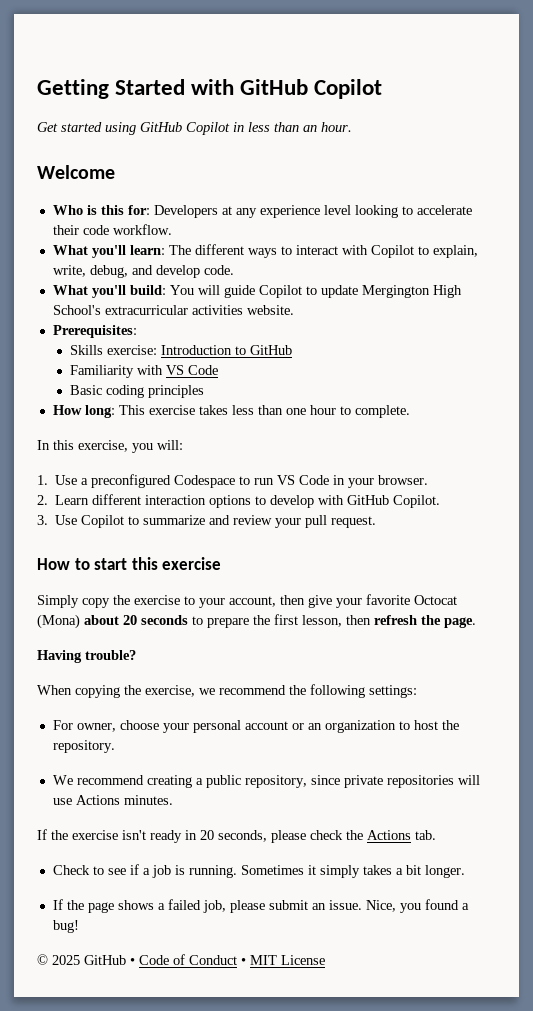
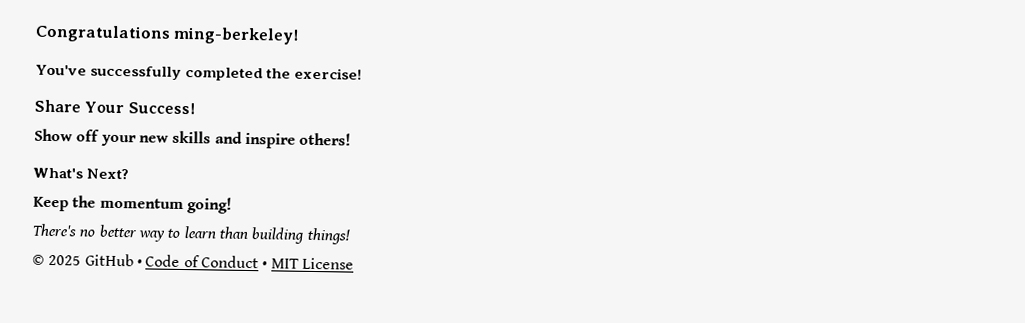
[37,79,383,99] [37,122,352,135] [37,165,115,179] [52,205,472,218] [52,224,172,235] [52,244,478,258] [52,265,234,278] [52,285,462,298] [52,305,294,315] [52,325,137,338] [69,345,292,355] [69,365,218,378] [69,385,204,398] [52,405,410,418] [37,440,183,453] [37,474,429,488] [37,494,441,508] [37,515,377,528] [37,557,222,570] [37,594,457,608] [37,614,476,629] [37,650,136,663] [37,684,417,698] [52,720,459,733] [52,740,115,753] [52,775,480,788] [52,795,173,805] [37,829,436,843] [52,864,465,878] [52,899,469,913] [52,920,79,933] Getting Started with GitHub Copilot // Get started using GitHub Copilot in less than an hour. // Welcome // Who is this for: Developers at any experience level looking to accelerate their code workflow. // What you'll learn: The different ways to interact with Copilot to explain, write, debug, and develop code. // What you'll build: You will guide Copilot to update Mergington High School's extracurricular activities website. // Prerequisites: // Skills exercise: Introduction to GitHub // Familiarity with VS Code // Basic coding principles // How long: This exercise takes less than one hour to complete. // In this exercise, you will: // 1. Use a preconfigured Codespace to run VS Code in your browser. // 2. Learn different interaction options to develop with GitHub Copilot. // 3. Use Copilot to summarize and review your pull request. // How to start this exercise // Simply copy the exercise to your account, then give your favorite Octocat (Mona) about 20 seconds to prepare the first lesson, then refresh the page. // Having trouble? // When copying the exercise, we recommend the following settings: // For owner, choose your personal account or an organization to host the repository. // We recommend creating a public repository, since private repositories will use Actions minutes. // If the exercise isn't ready in 20 seconds, please check the Actions tab. // Check to see if a job is running. Sometimes it simply takes a bit longer. // If the page shows a failed job, please submit an issue. Nice, you found a bug! -> [35,24,299,45] [35,64,363,82] [34,99,195,115] [34,128,352,149] [33,167,130,180] [33,195,232,214] [32,223,350,245] Congratulations ming-berkeley! // You've successfully completed the exercise! // Share Your Success! // Show off your new skills and inspire others! // What's Next? // Keep the momentum going! // There's no better way to learn than building things!

